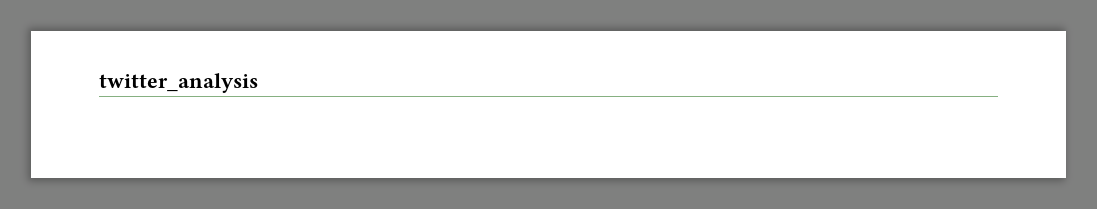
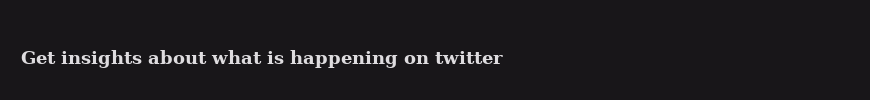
[99,73,258,93] twitter_analysis -> [21,50,503,68] Get insights about what is happening on twitter

